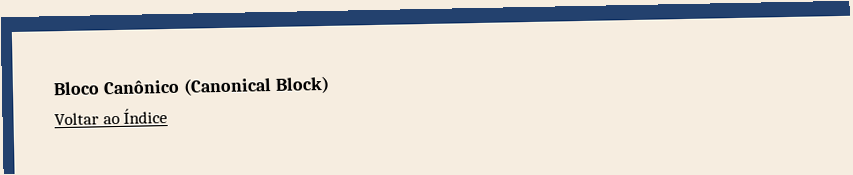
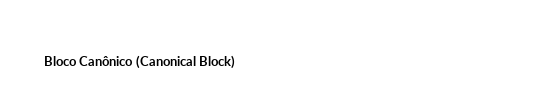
[54,108,169,126] // Voltar ao Índice -> (236, 62) none

